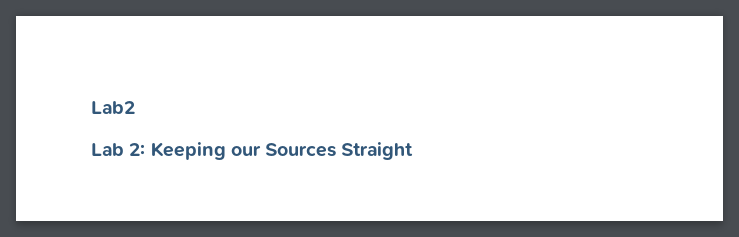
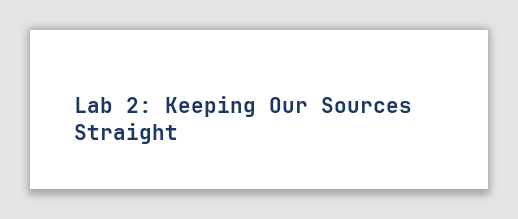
[91,101,135,114] Lab2 // -> (74, 105) none
[230,145,261,156] our -> [269,97,308,113] Our

